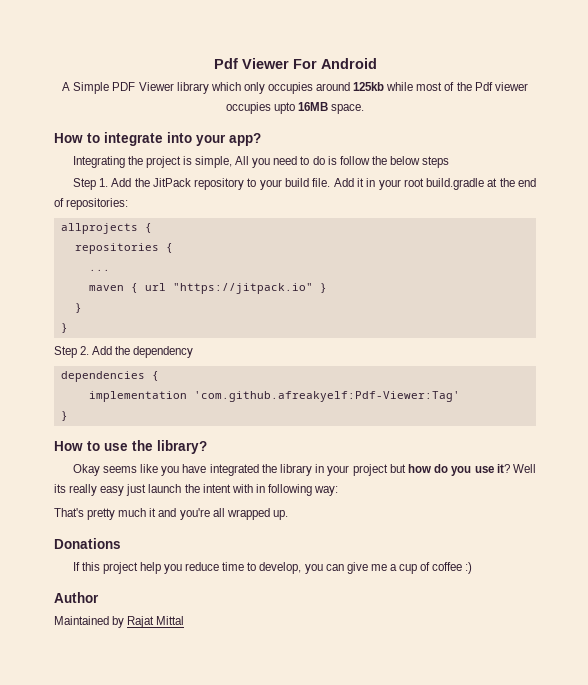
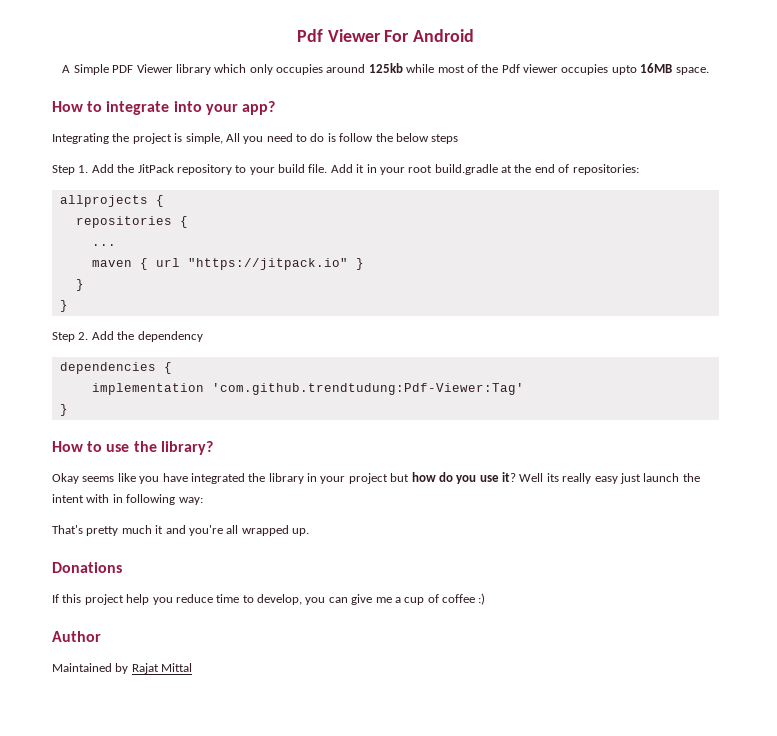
[193,391,460,402] 'com.github.afreakyelf:Pdf-Viewer:Tag' -> [211,383,524,395] 'com.github.trendtudung:Pdf-Viewer:Tag'

